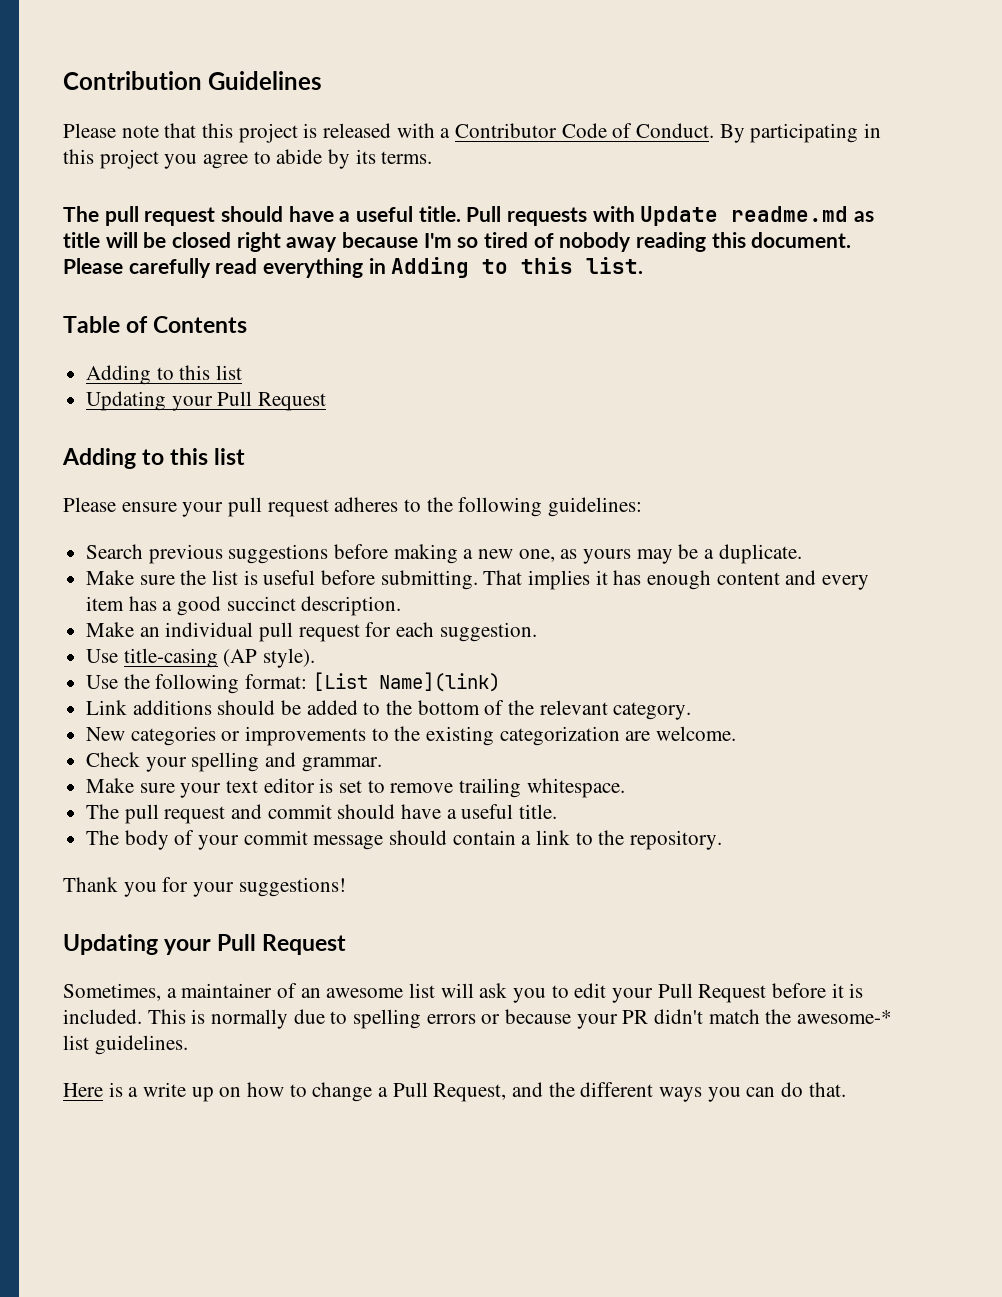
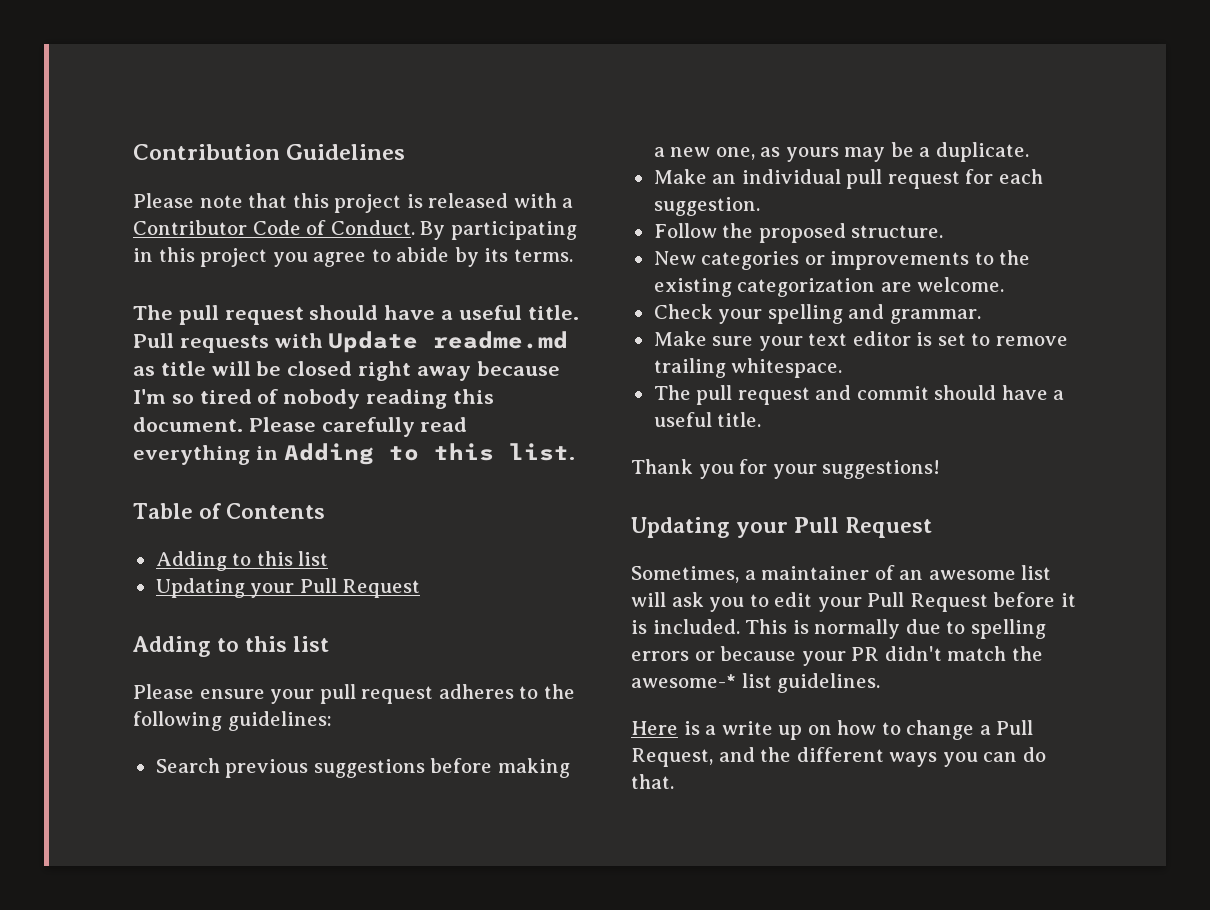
[86,570,870,590] [86,596,402,616] // Make sure the list is useful before submitting. That implies it has enough content and every item has a good succinct description. -> (1029, 152) none
[86,648,316,668] [86,672,500,694] [86,700,692,720] Use title-casing (AP style). // Use the following format: [List Name](link) // Link additions should be added to the bottom of the relevant category. -> [653,223,944,243] Follow the proposed structure.
[86,830,723,850] // The body of your commit message should contain a link to the repository. -> (762, 419) none

